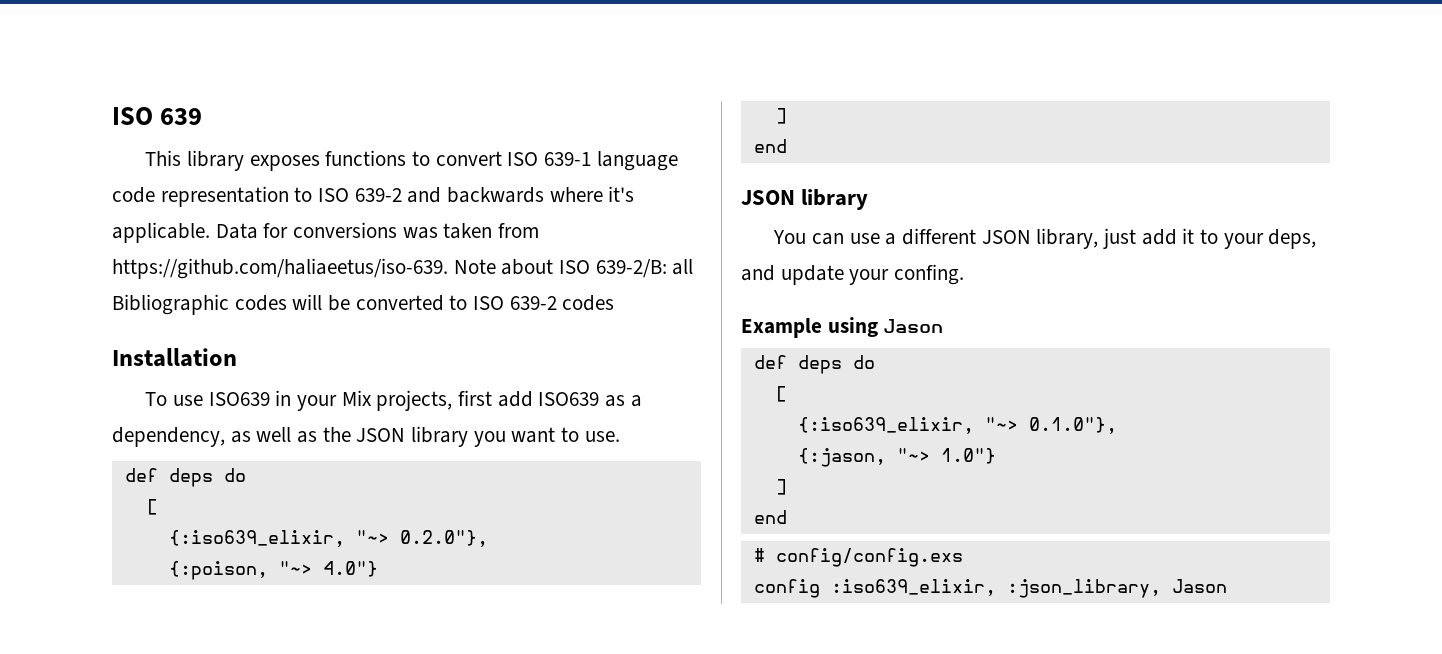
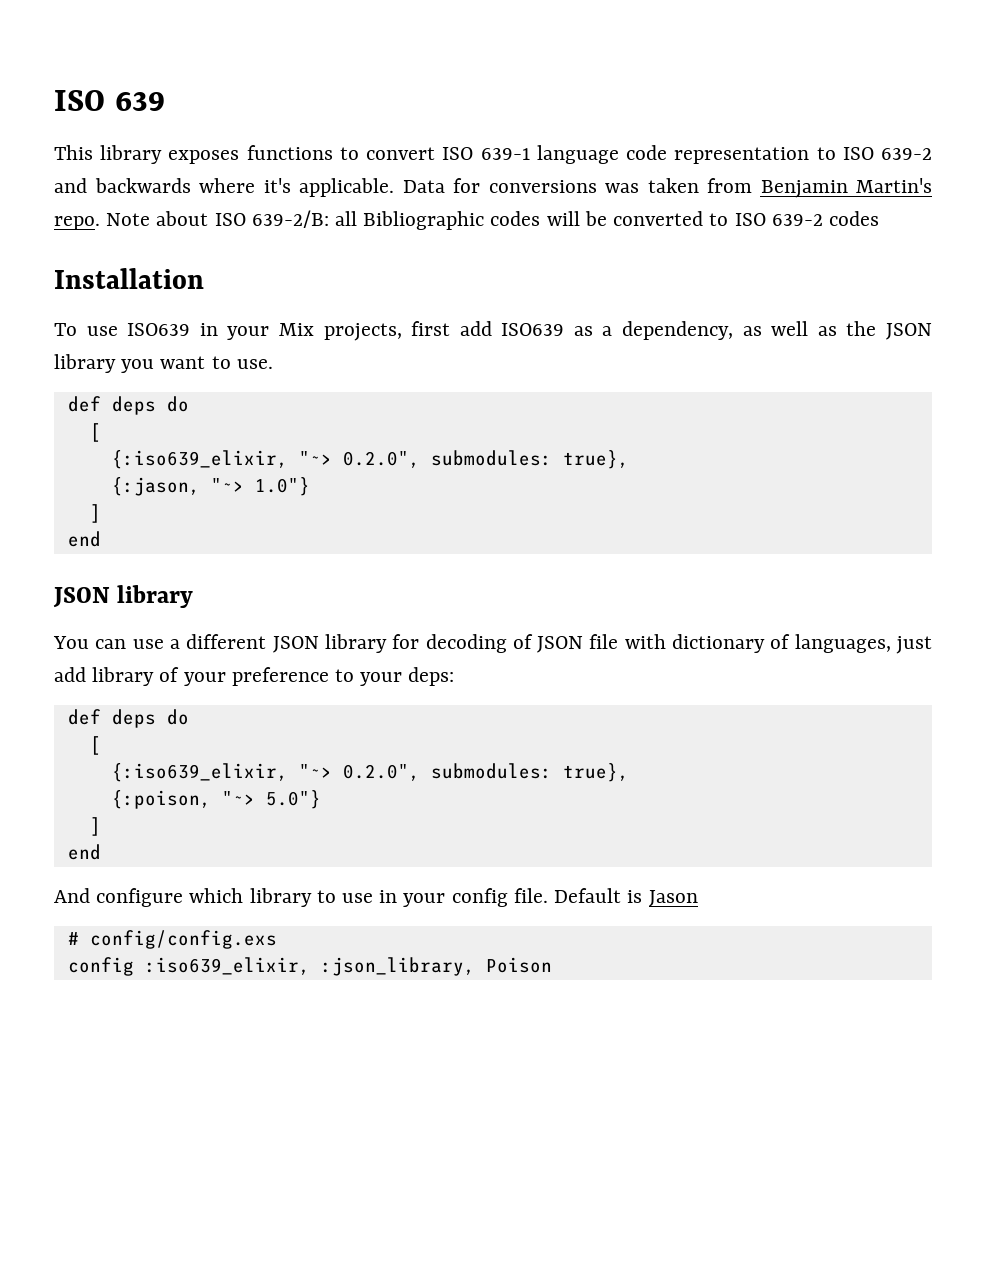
[112,258,448,279] https://github.com/haliaeetus/iso-639. -> [760,178,932,198] [54,216,100,230] Benjamin Martin's repo.
[399,530,488,547] [168,561,378,580] 0.2.0"}, // {:poison, "~> 4.0"} -> [342,450,629,469] [111,477,310,496] 0.2.0", submodules: true}, // {:jason, "~> 1.0"}
[1036,228,1317,249] [741,264,965,285] [741,317,944,338] [753,355,875,374] [775,386,787,402] [797,417,1117,434] [797,448,996,467] [775,479,787,495] [753,510,787,524] library, just add it to your deps, and update your confing. // Example using Jason // def deps do // [ // {:iso639_elixir, "~> 0.1.0"}, // {:jason, "~> 1.0"} // ] // end -> [324,634,932,654] [54,667,455,686] [67,709,189,728] [89,736,101,755] [111,763,629,782] [111,790,321,809] [89,817,101,836] [67,844,101,860] [54,888,698,907] library for decoding of JSON file with dictionary of languages, just add library of your preference to your deps: // def deps do // [ // {:iso639_elixir, "~> 0.2.0", submodules: true}, // {:poison, "~> 5.0"} // ] // end // And configure which library to use in your config file. Default is Jason
[1171,579,1227,593] Jason -> [485,957,552,973] Poison

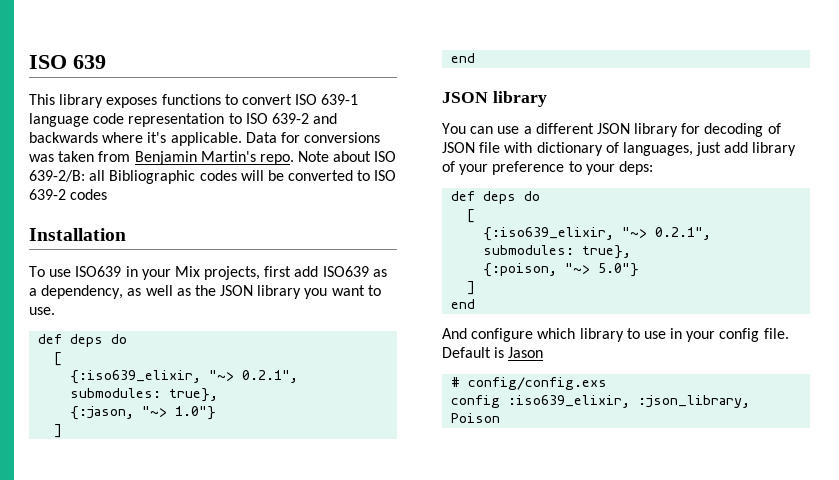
[342,451,420,468] 0.2.0", -> [242,370,299,383] 0.2.1",
[342,764,420,781] 0.2.0", -> [655,227,712,240] 0.2.1",

